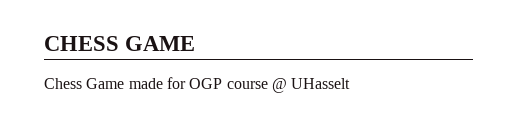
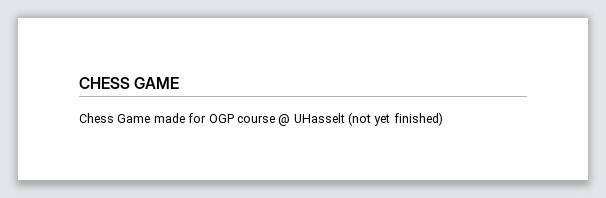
(351, 83) none -> [348,112,443,126] (not yet finished)

